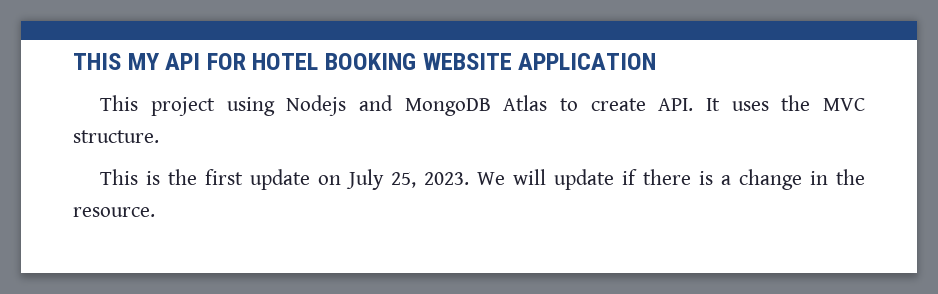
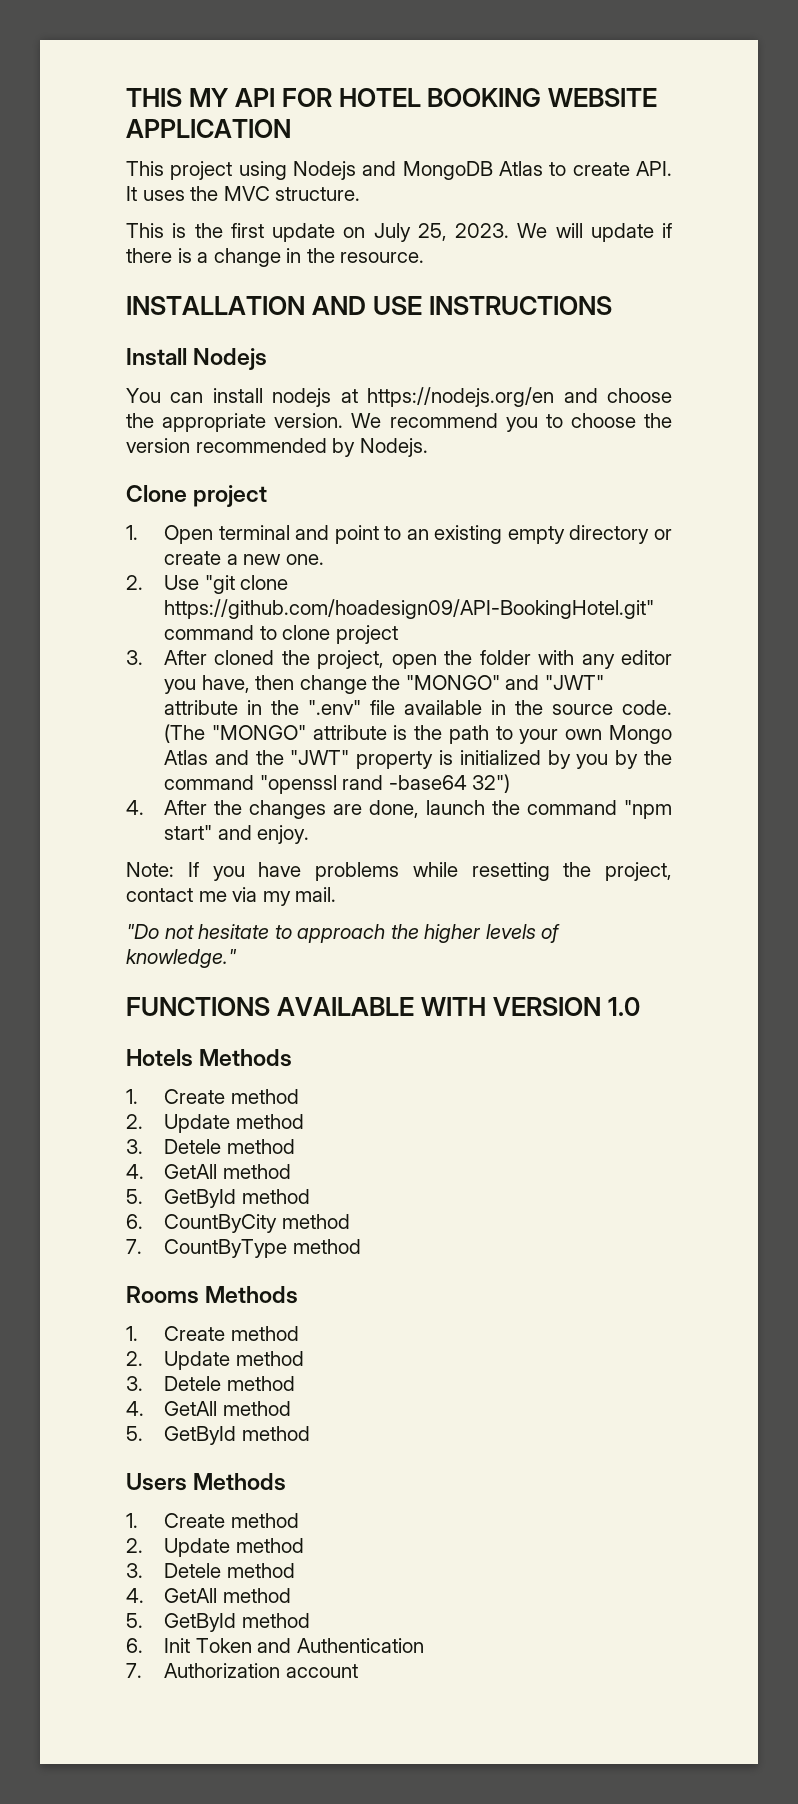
(155, 212) none -> [126,296,612,315] [126,348,268,370] [126,387,672,407] [126,413,672,432] [126,438,428,457] [126,485,268,507] [126,525,673,544] [164,551,324,565] [126,575,289,594] [164,599,655,619] [164,625,398,644] [126,650,672,669] [164,675,604,694] [164,700,673,715] [164,724,673,744] [164,750,673,769] [164,774,511,794] [126,800,672,819] [164,825,310,844] [126,862,672,881] [126,887,337,906] [126,924,561,943] [126,949,237,968] [126,997,640,1016] [126,1049,293,1067] [126,1089,299,1104] [126,1114,304,1133] [126,1139,295,1154] [126,1164,291,1179] [126,1189,310,1208] [126,1214,350,1233] [126,1239,361,1258] [126,1286,299,1304] [126,1326,299,1341] [126,1351,304,1370] [126,1376,295,1391] [126,1401,291,1416] [126,1426,310,1445] [126,1473,287,1491] [126,1513,299,1528] [126,1538,304,1557] [126,1563,295,1578] [126,1588,291,1603] [126,1613,310,1632] [126,1638,424,1653] [126,1663,358,1678] // INSTALLATION AND USE INSTRUCTIONS // Install Nodejs // You can install nodejs at https://nodejs.org/en and choose the appropriate version. We recommend you to choose the version recommended by Nodejs. // Clone project // 1. Open terminal and point to an existing empty directory or create a new one. // 2. Use "git clone https://github.com/hoadesign09/API-BookingHotel.git" command to clone project // 3. After cloned the project, open the folder with any editor you have, then change the "MONGO" and "JWT" attribute in the ".env" file available in the source code. (The "MONGO" attribute is the path to your own Mongo Atlas and the "JWT" property is initialized by you by the command "openssl rand -base64 32") // 4. After the changes are done, launch the command "npm start" and enjoy. // Note: If you have problems while resetting the project, contact me via my mail. // "Do not hesitate to approach the higher levels of knowledge." // FUNCTIONS AVAILABLE WITH VERSION 1.0 // Hotels Methods // 1. Create method // 2. Update method // 3. Detele method // 4. GetAll method // 5. GetById method // 6. CountByCity method // 7. CountByType method // Rooms Methods // 1. Create method // 2. Update method // 3. Detele method // 4. GetAll method // 5. GetById method // Users Methods // 1. Create method // 2. Update method // 3. Detele method // 4. GetAll method // 5. GetById method // 6. Init Token and Authentication // 7. Authorization account

